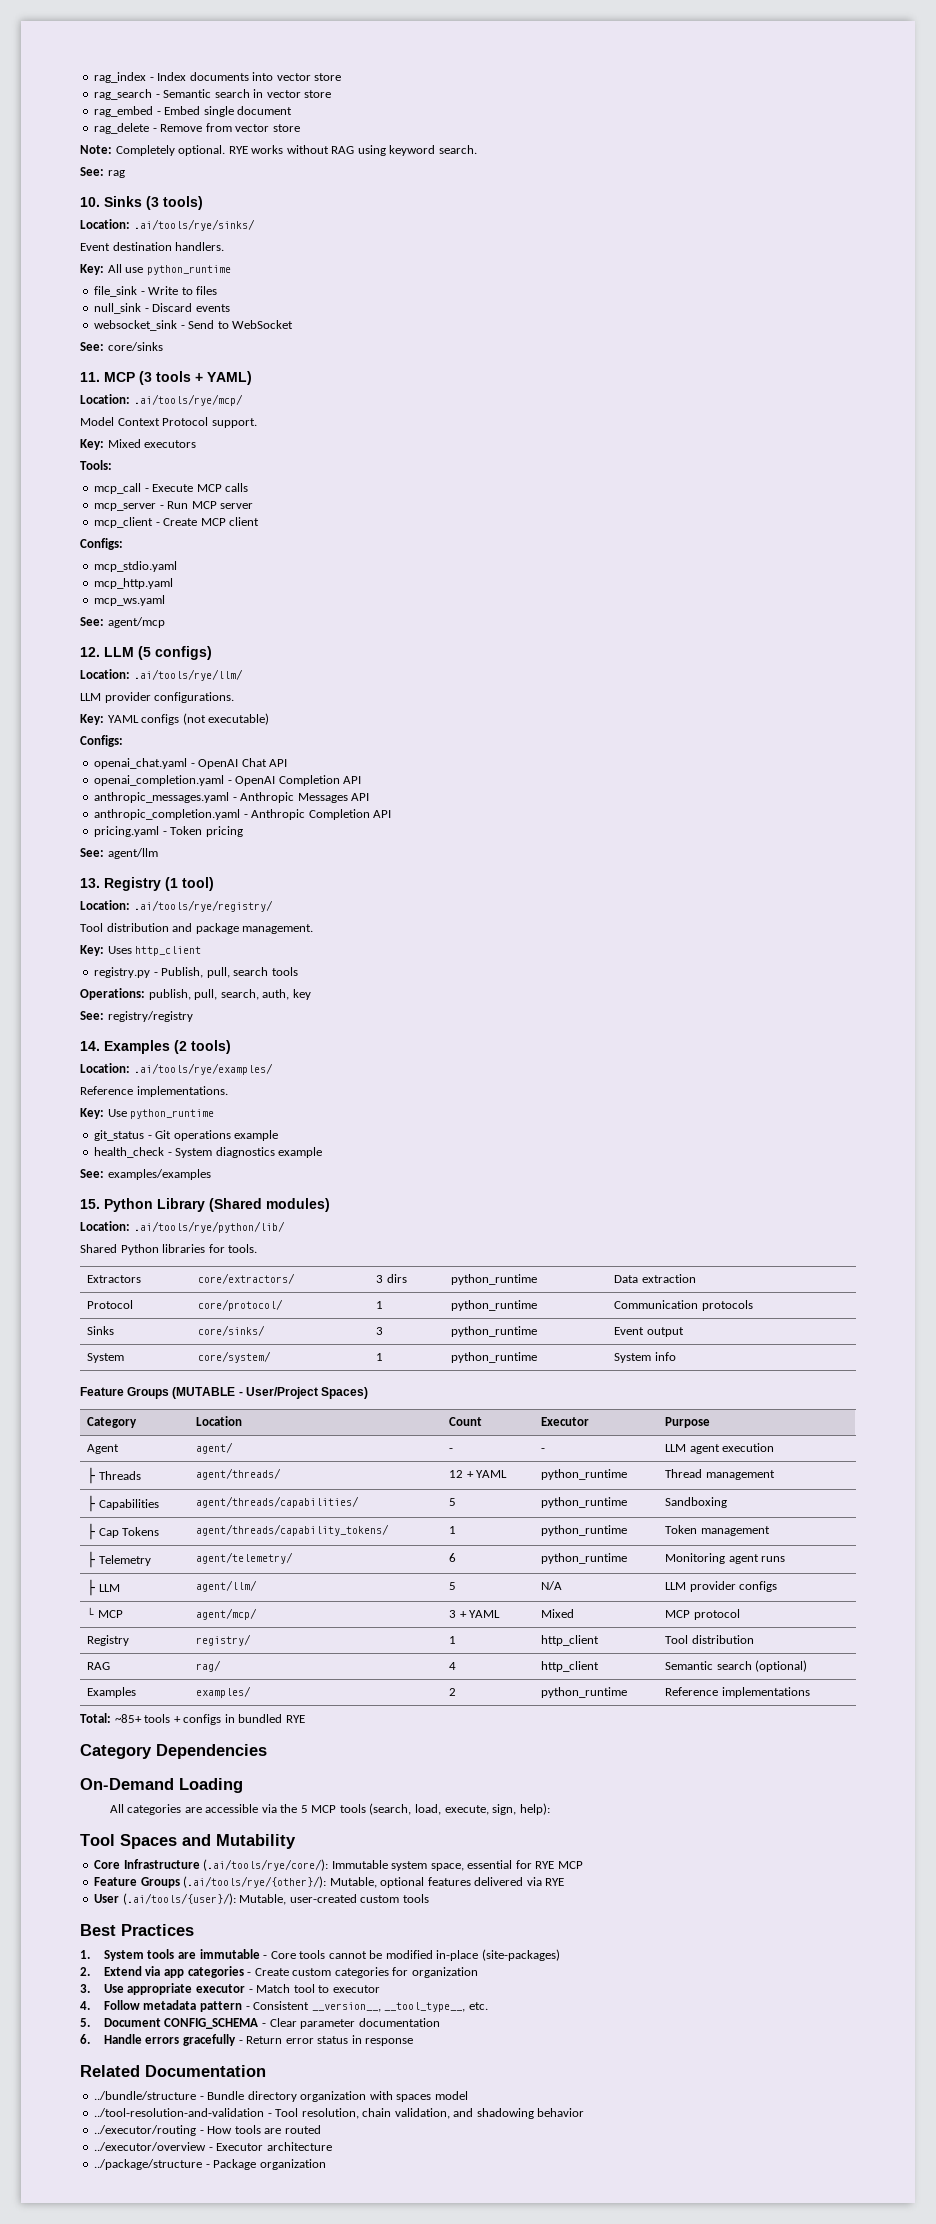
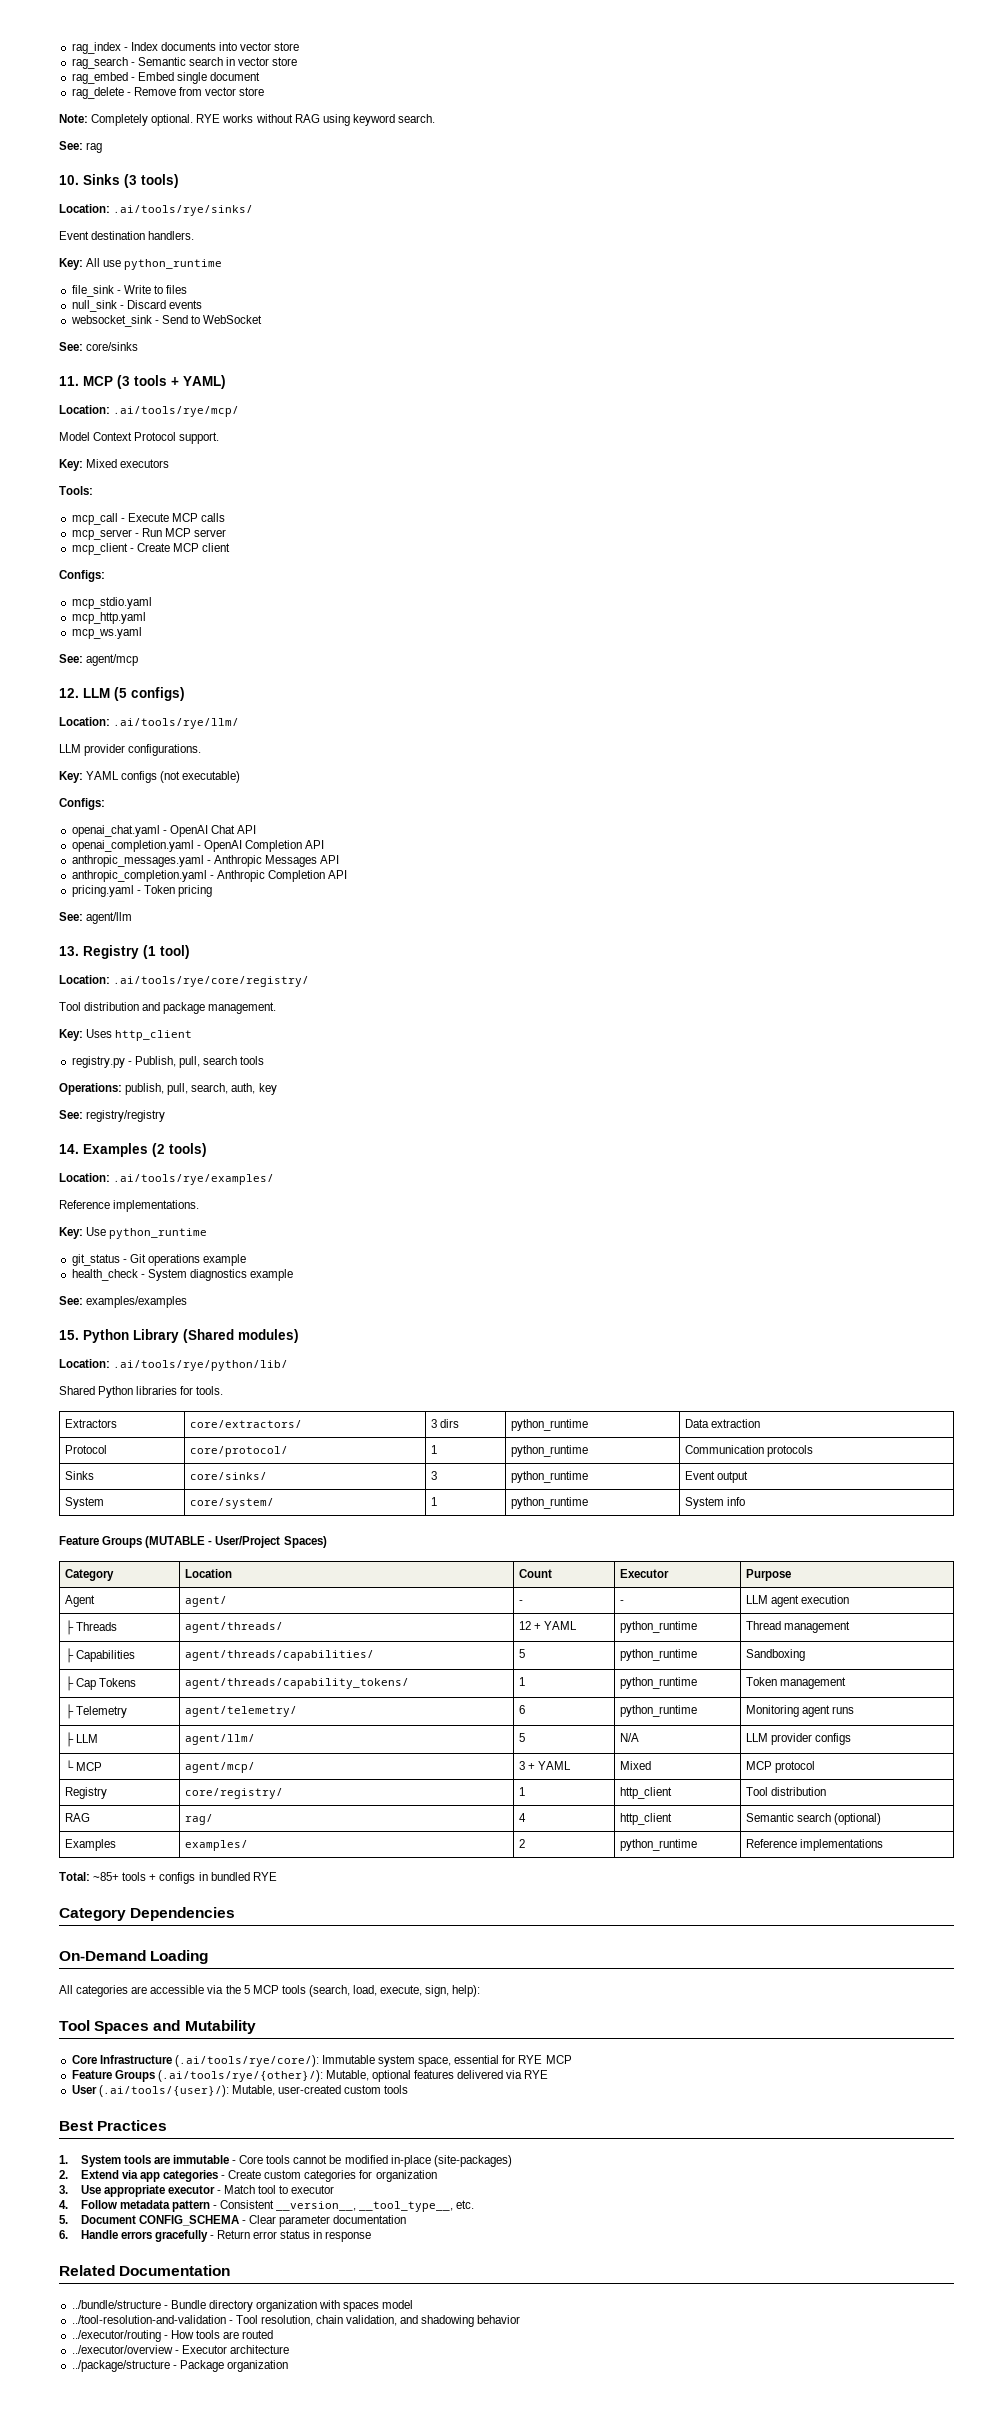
[133,900,273,912] .ai/tools/rye/registry/ -> [113,976,310,987] .ai/tools/rye/core/registry/
[196,1634,252,1646] registry/ -> [184,1788,283,1799] core/registry/

